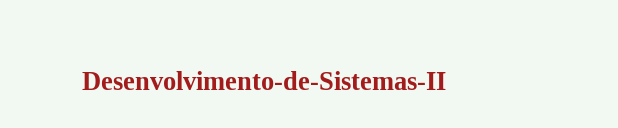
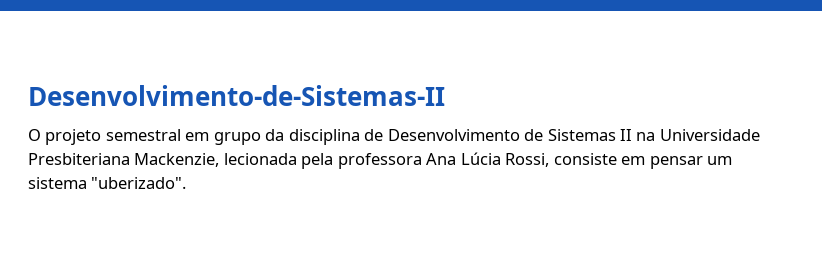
(446, 80) none -> [28,129,760,145] [28,152,733,169] [28,177,187,189] // O projeto semestral em grupo da disciplina de Desenvolvimento de Sistemas II na Universidade Presbiteriana Mackenzie, lecionada pela professora Ana Lúcia Rossi, consiste em pensar um sistema "uberizado".

